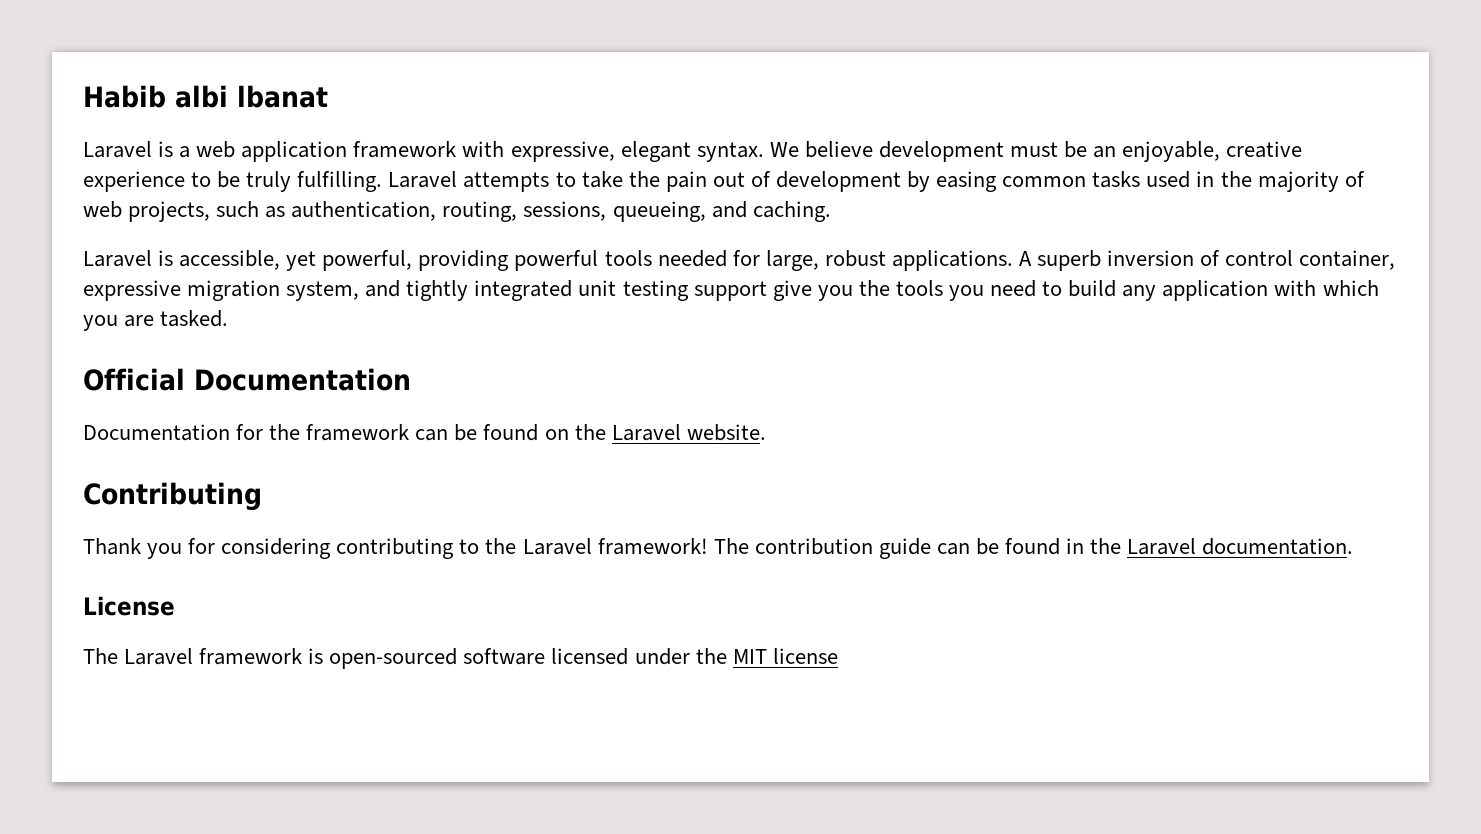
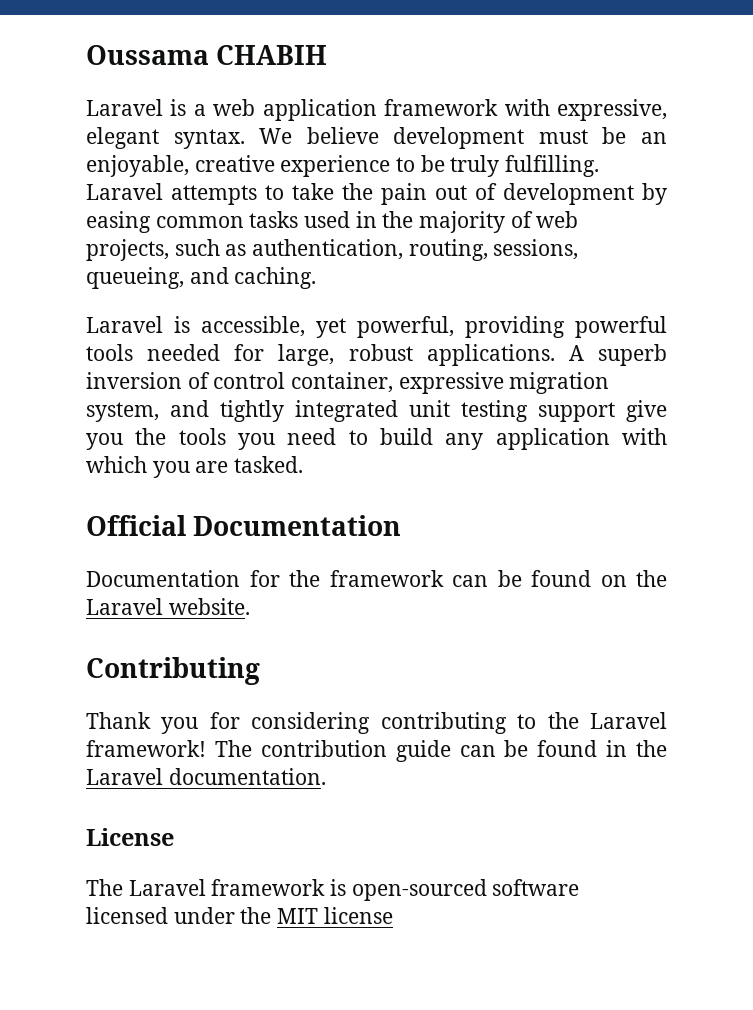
[83,85,328,108] Habib albi lbanat -> [86,45,328,65] Oussama CHABIH

